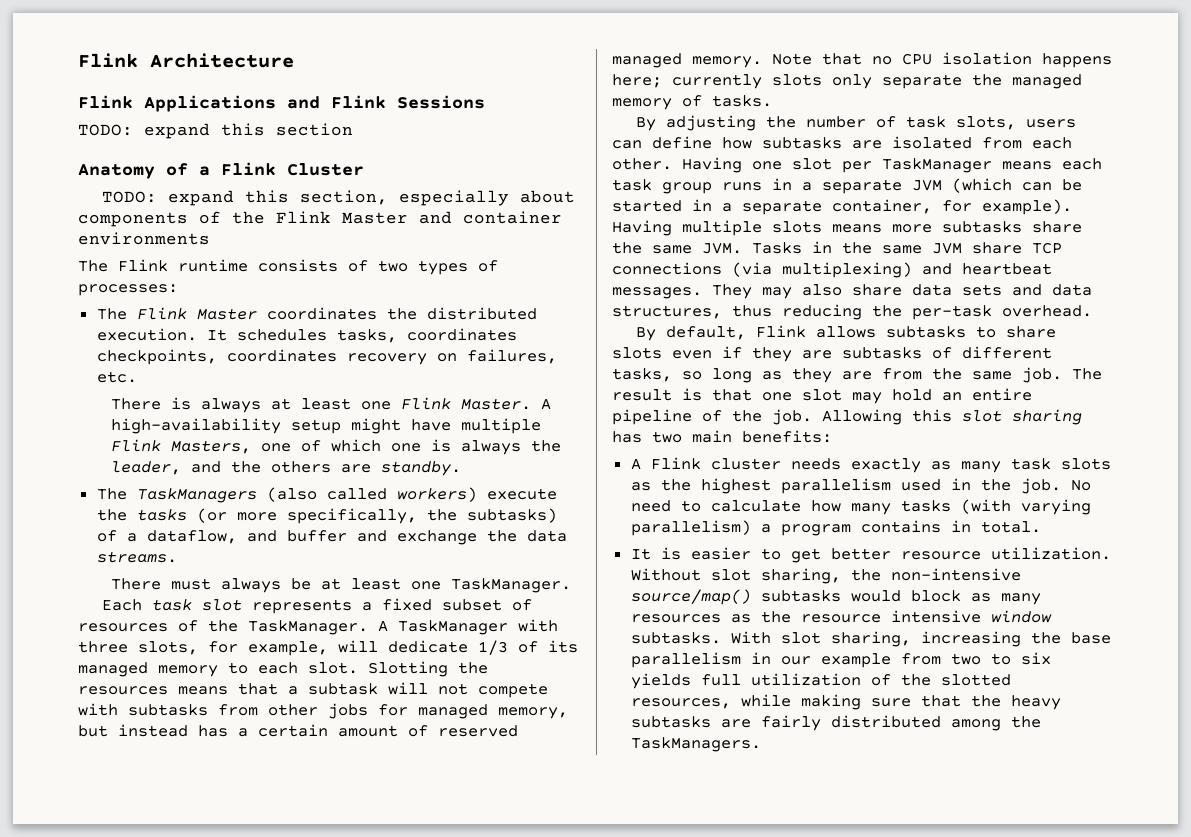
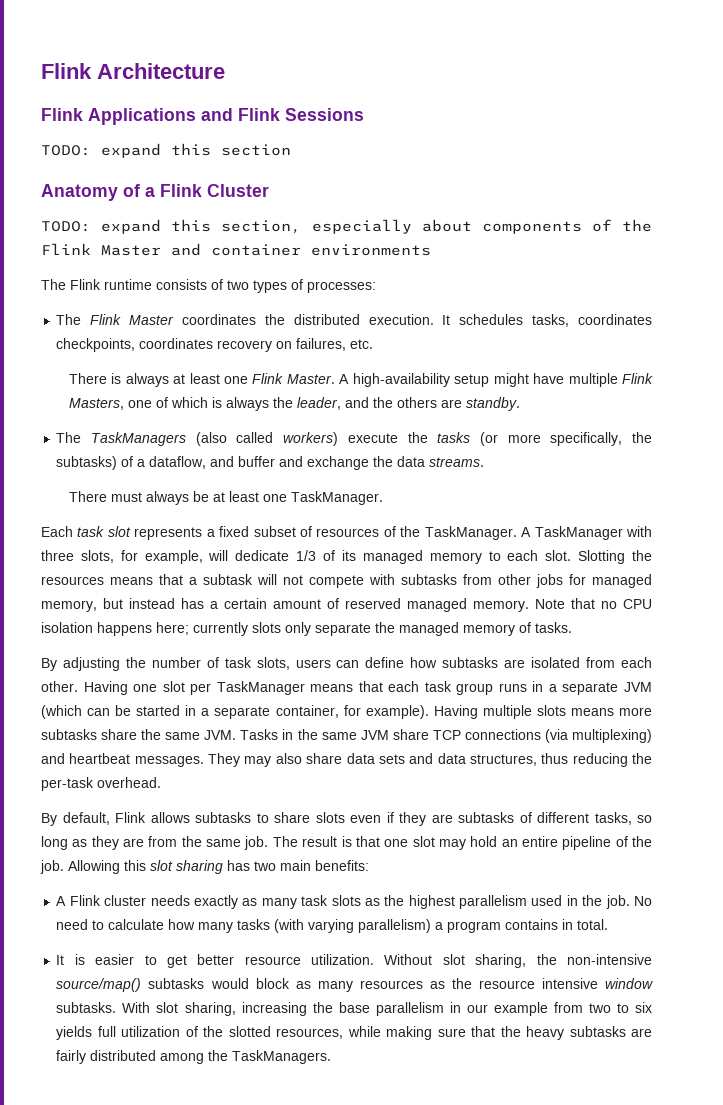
[391,443,422,452] one -> (208, 402) none
(1052, 165) none -> [358,681,383,692] that

